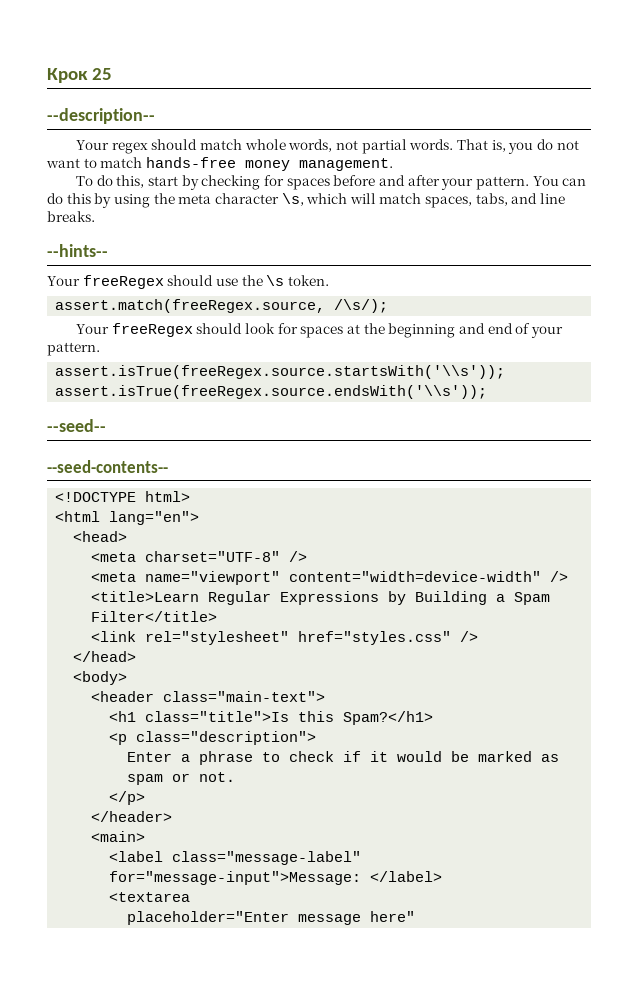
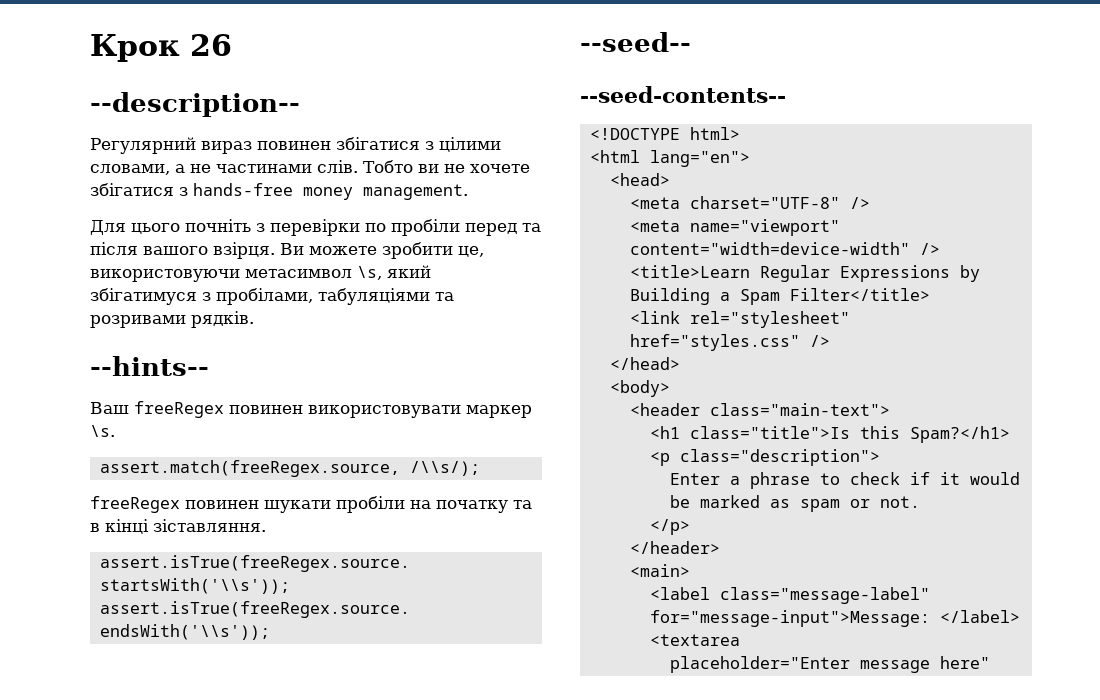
[91,68,112,80] 25 -> [190,34,232,56] 26
[76,139,579,154] [46,157,393,171] [76,175,587,190] [47,193,566,208] [47,211,95,222] [47,244,108,257] [47,275,329,289] [55,299,389,313] [76,323,563,338] [47,342,100,356] Your regex should match whole words, not partial words. That is, you do not want to match hands-free money management. // To do this, start by checking for spaces before and after your pattern. You can do this by using the meta character \s, which will match spaces, tabs, and line breaks. // --hints-- // Your freeRegex should use the \s token. // assert.match(freeRegex.source, /\s/); // Your freeRegex should look for spaces at the beginning and end of your pattern. -> [90,137,501,154] [90,160,530,175] [90,183,468,200] [90,219,541,236] [90,242,484,259] [90,265,431,282] [90,288,454,305] [90,311,254,328] [90,356,209,376] [90,401,532,418] [90,425,115,437] [99,460,480,477] [90,496,532,513] [90,519,266,534] Регулярний вираз повинен збігатися з цілими словами, а не частинами слів. Тобто ви не хочете збігатися з hands-free money management. // Для цього почніть з перевірки по пробіли перед та після вашого взірця. Ви можете зробити це, використовуючи метасимвол \s, який збігатимуся з пробілами, табуляціями та розривами рядків. // --hints-- // Ваш freeRegex повинен використовувати маркер \s. // assert.match(freeRegex.source, /\\s/); // freeRegex повинен шукати пробіли на початку та в кінці зіставляння.

